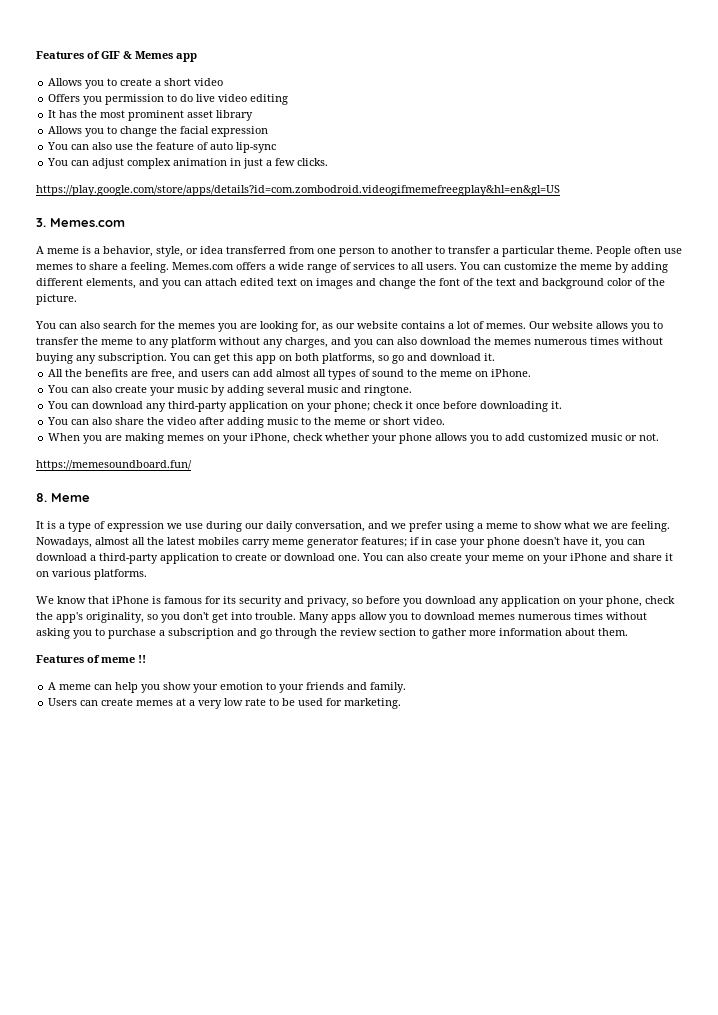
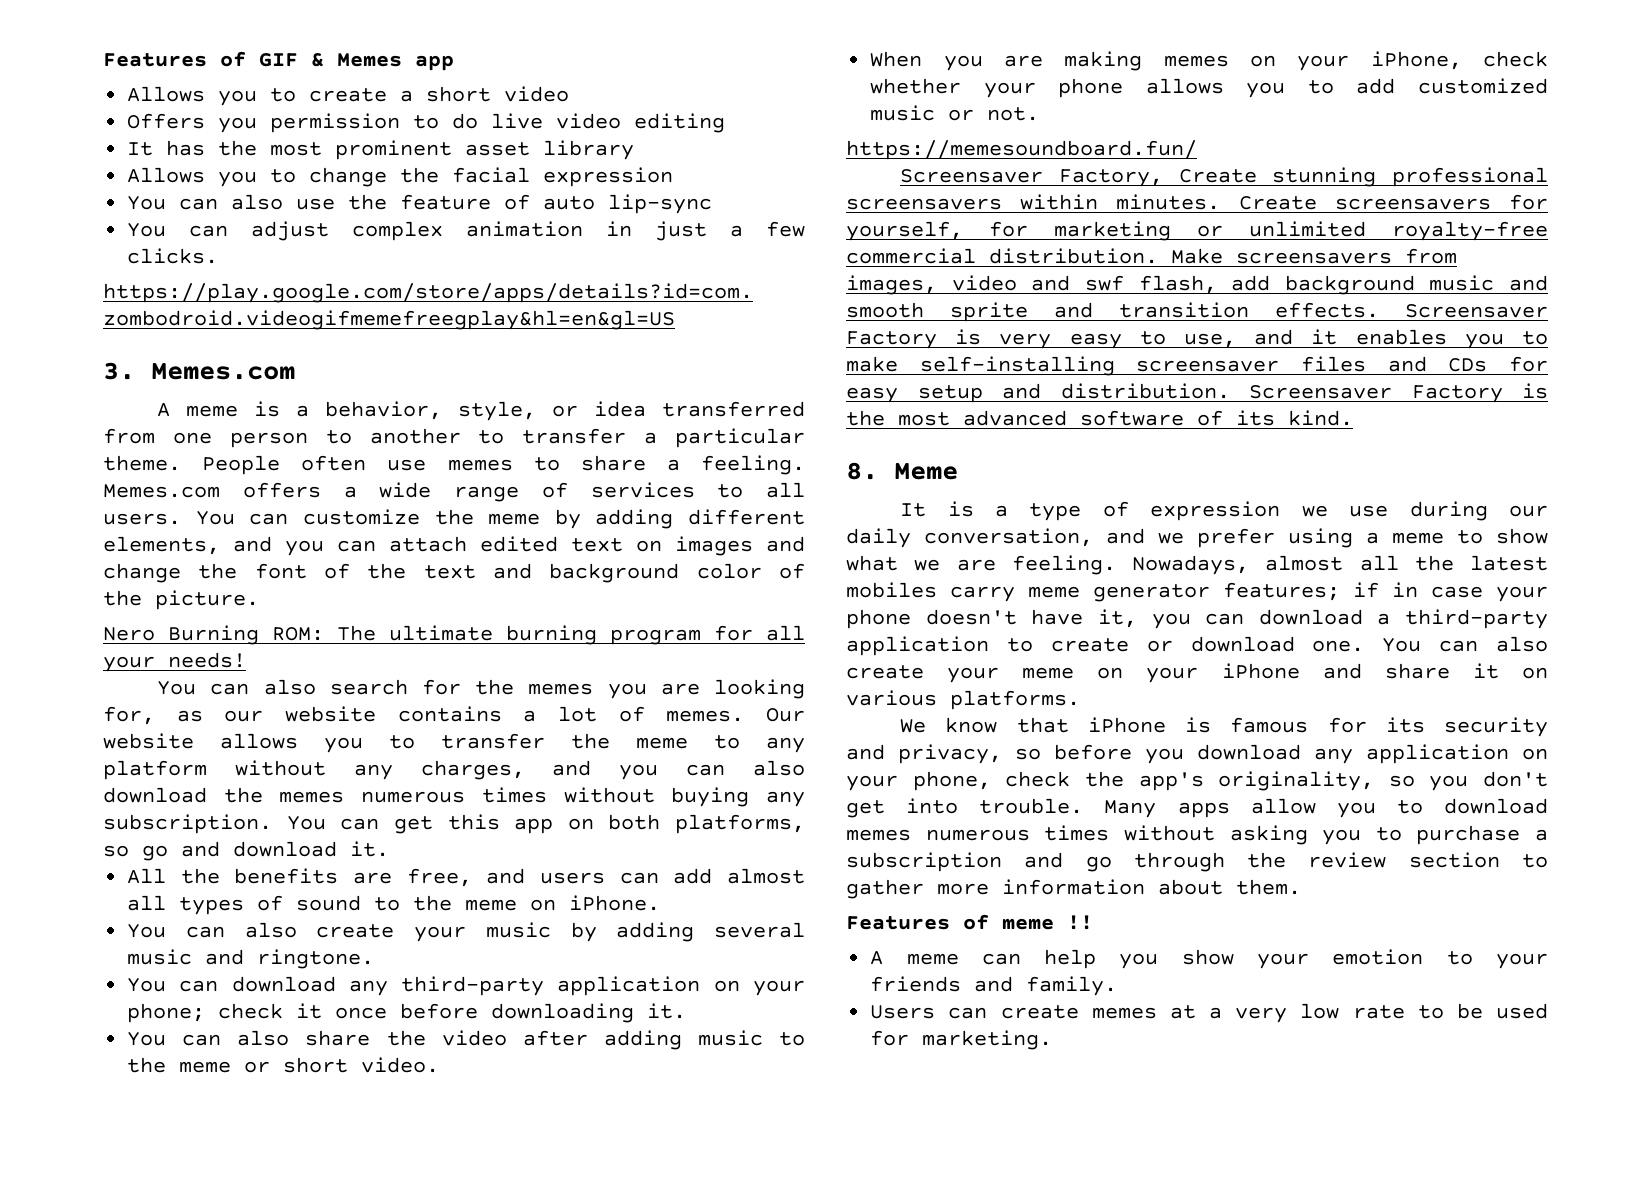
(77, 299) none -> [103,625,805,645] [103,652,246,672] // Nero Burning ROM: The ultimate burning program for all your needs!
(192, 465) none -> [900,167,1548,187] [846,194,1548,210] [846,221,1548,241] [846,248,1457,264] [846,275,1548,295] [846,302,1548,322] [846,329,1548,349] [846,356,1548,376] [846,383,1548,403] [846,410,1353,426] // Screensaver Factory, Create stunning professional screensavers within minutes. Create screensavers for yourself, for marketing or unlimited royalty-free commercial distribution. Make screensavers from images, video and swf flash, add background music and smooth sprite and transition effects. Screensaver Factory is very easy to use, and it enables you to make self-installing screensaver files and CDs for easy setup and distribution. Screensaver Factory is the most advanced software of its kind.

